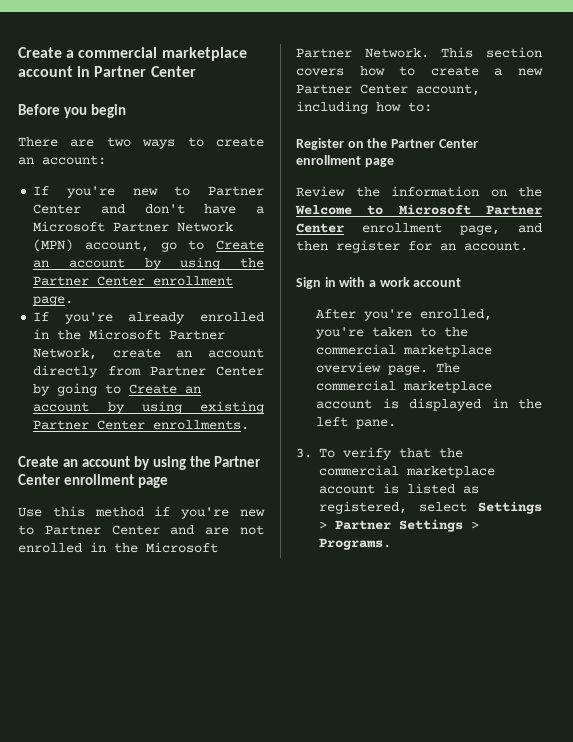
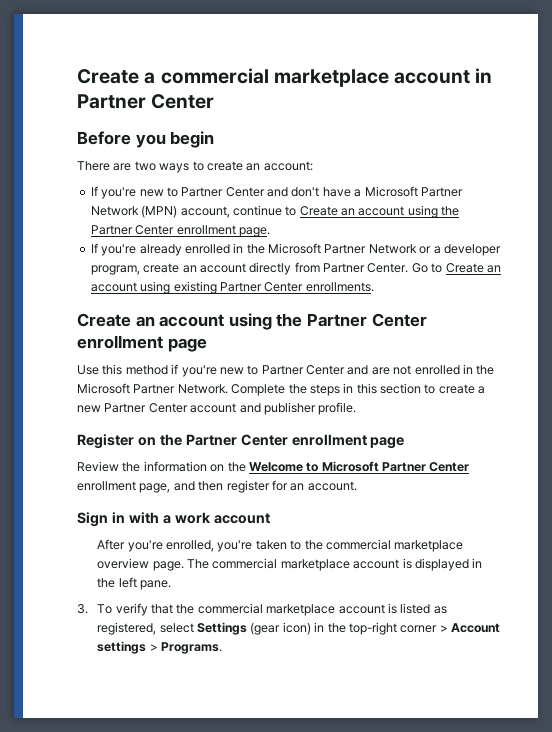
[160,240,264,252] [33,258,162,270] go to Create an account by -> [232,205,405,216] continue to Create an account
[33,348,98,360] Network, -> [368,244,501,256] [90,265,140,275] Network or a developer program,
[216,366,264,376] [33,383,202,396] [33,402,125,414] Center by going to Create an account by -> [367,263,501,273] [90,282,137,292] Center. Go to Create an account
[133,456,150,470] by -> (225, 320) none
[441,47,542,58] [296,66,385,76] This section covers how -> [231,383,421,396] Complete the steps in this section
[416,84,480,96] [296,101,432,114] account, including how to: -> [190,402,357,415] account and publisher profile.
[319,519,463,532] > Partner Settings -> [250,622,501,635] [97,641,147,654] (gear icon) in the top-right corner > Account settings

